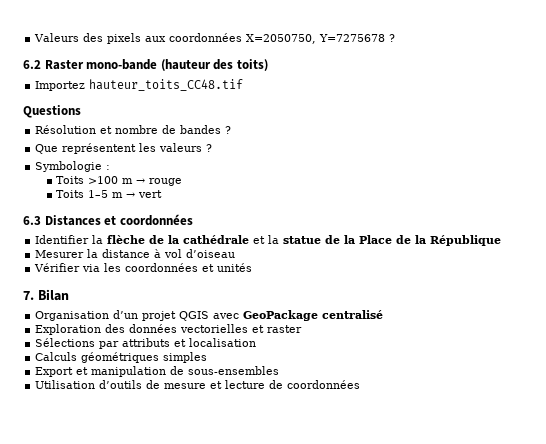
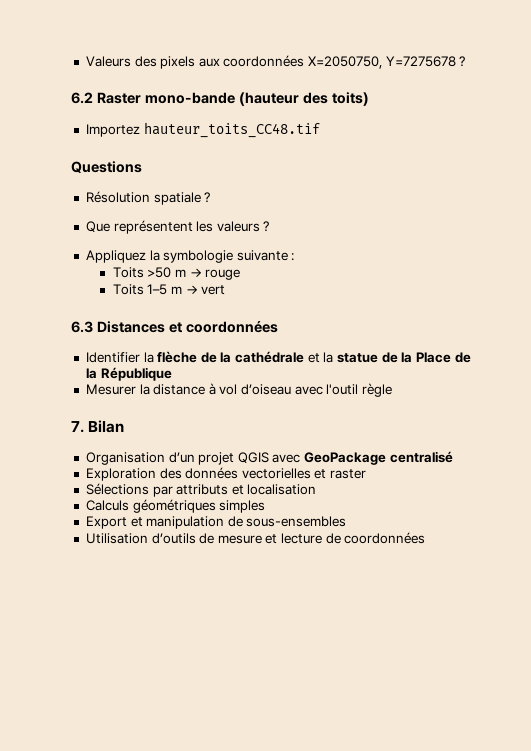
[100,125,222,134] et nombre de bandes -> [153,192,201,205] spatiale
[35,161,103,172] Symbologie -> [85,250,288,263] Appliquez la symbologie suivante
[88,176,119,184] >100 -> [147,267,172,278] >50
[34,263,253,272] // Vérifier via les coordonnées et unités -> [294,383,393,397] avec l'outil règle

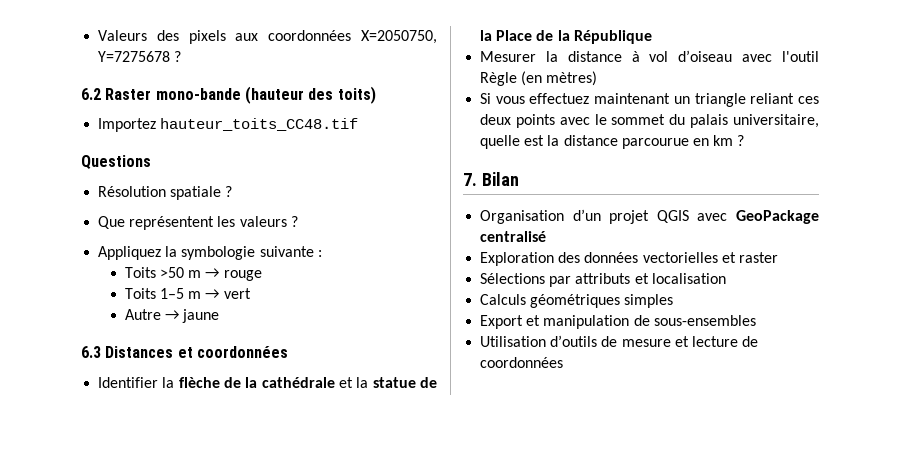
(226, 290) none -> [124,309,220,323] // Autre → jaune
[362,383,393,397] règle -> [480,71,598,86] [480,93,819,107] [480,114,819,128] [480,135,745,149] Règle (en mètres) // Si vous effectuez maintenant un triangle reliant ces deux points avec le sommet du palais universitaire, quelle est la distance parcourue en km ?

